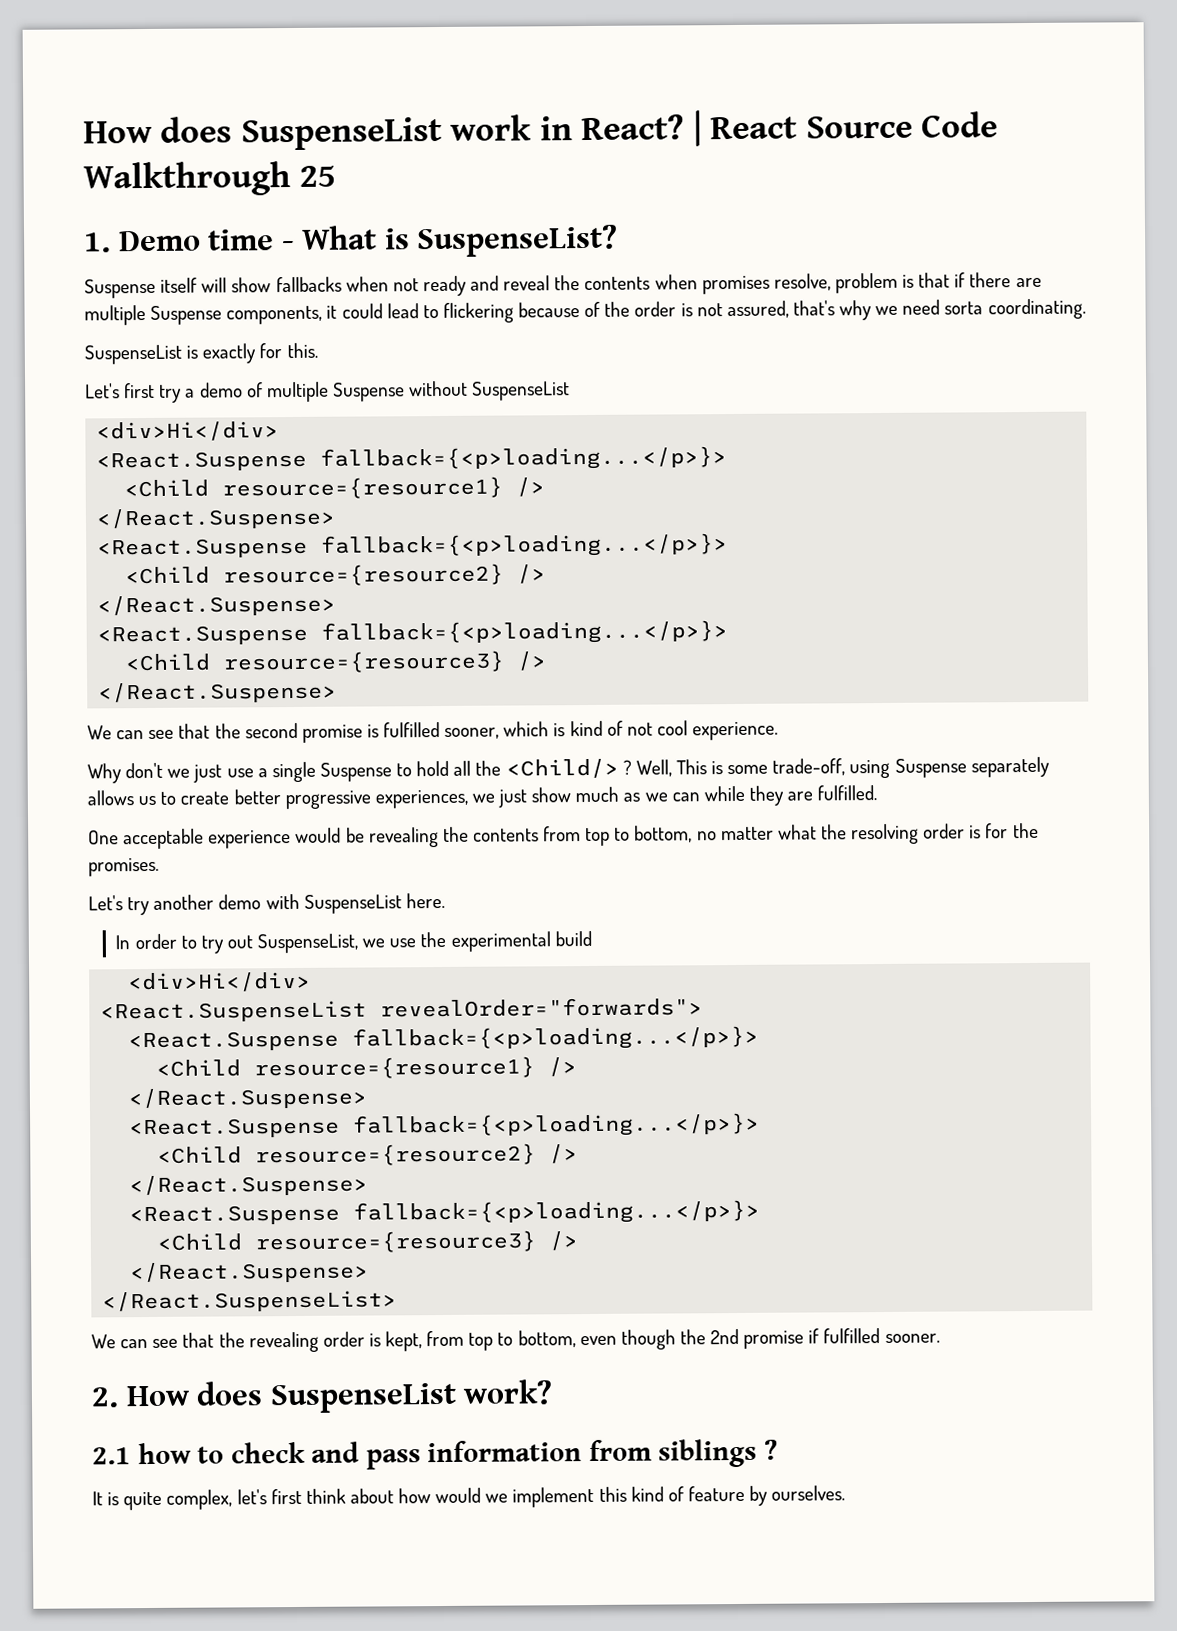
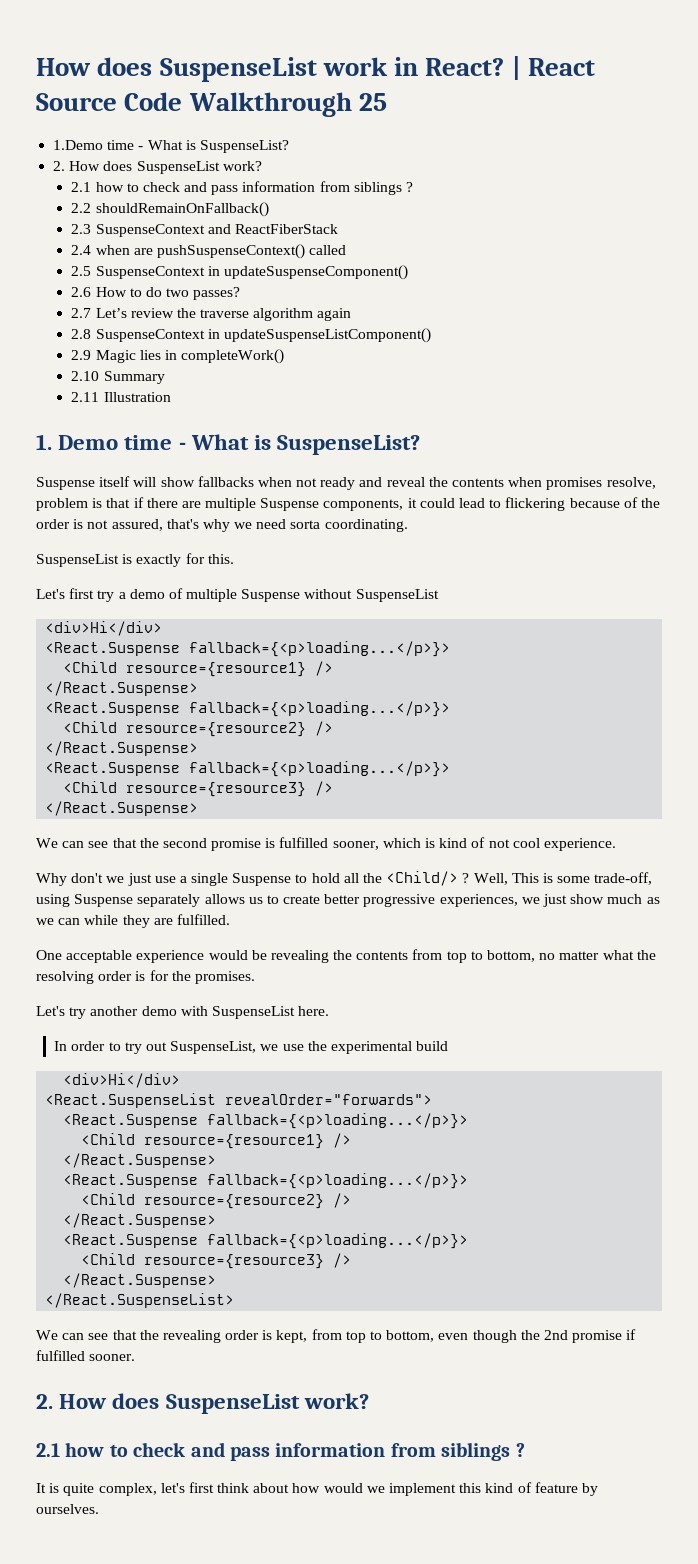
(337, 176) none -> [53,140,289,153] [53,161,262,174] [71,181,413,195] [71,202,269,217] [71,224,338,237] [71,244,347,259] [71,265,408,280] [71,287,241,300] [71,308,352,321] [71,328,431,343] [71,349,285,364] [71,371,165,384] [71,392,171,402] // 1.Demo time - What is SuspenseList? // 2. How does SuspenseList work? // 2.1 how to check and pass information from siblings ? // 2.2 shouldRemainOnFallback() // 2.3 SuspenseContext and ReactFiberStack // 2.4 when are pushSuspenseContext() called // 2.5 SuspenseContext in updateSuspenseComponent() // 2.6 How to do two passes? // 2.7 Let’s review the traverse algorithm again // 2.8 SuspenseContext in updateSuspenseListComponent() // 2.9 Magic lies in completeWork() // 2.10 Summary // 2.11 Illustration

